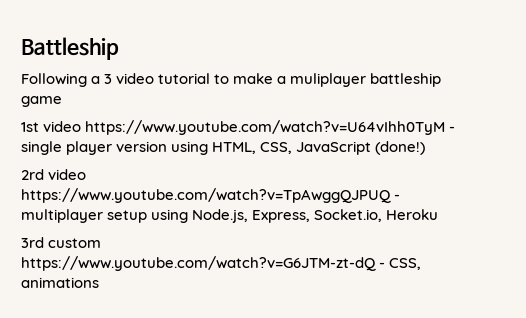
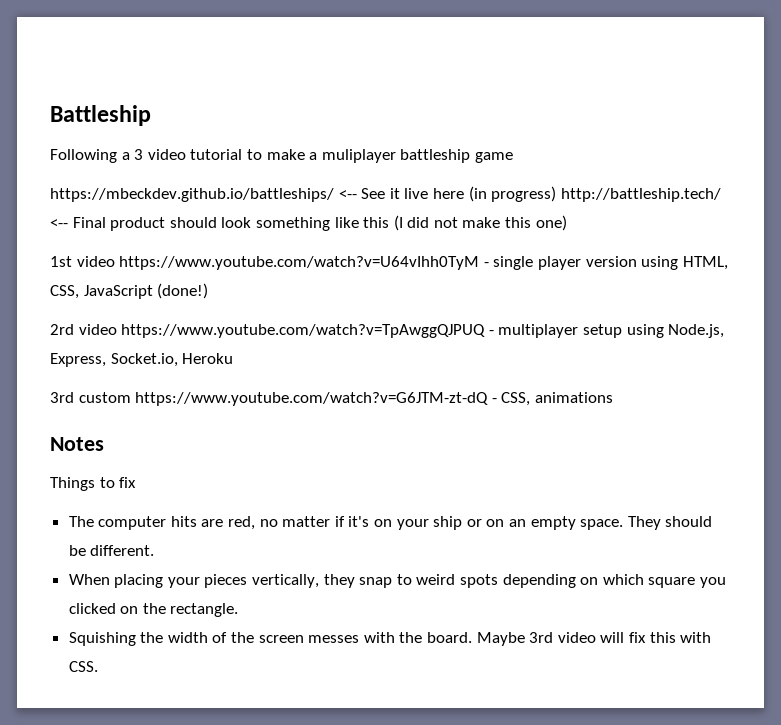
(62, 101) none -> [50,186,721,202] [50,215,567,231] // https://mbeckdev.github.io/battleships/ <-- See it live here (in progress) http://battleship.tech/ <-- Final product should look something like this (I did not make this one)
(99, 282) none -> [50,437,104,451] [50,477,137,491] [68,516,713,530] [68,545,155,556] [68,574,726,588] [68,603,239,617] [68,632,712,646] [68,661,98,672] // Notes // Things to fix // The computer hits are red, no matter if it's on your ship or on an empty space. They should be different. // When placing your pieces vertically, they snap to weird spots depending on which square you clicked on the rectangle. // Squishing the width of the screen messes with the board. Maybe 3rd video will fix this with CSS.

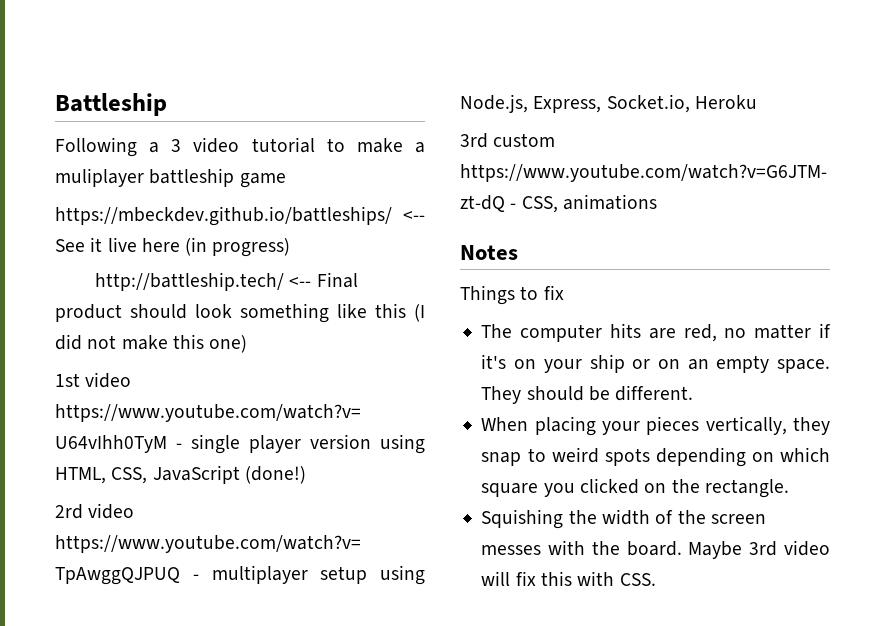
(557, 194) none -> (291, 247) //

